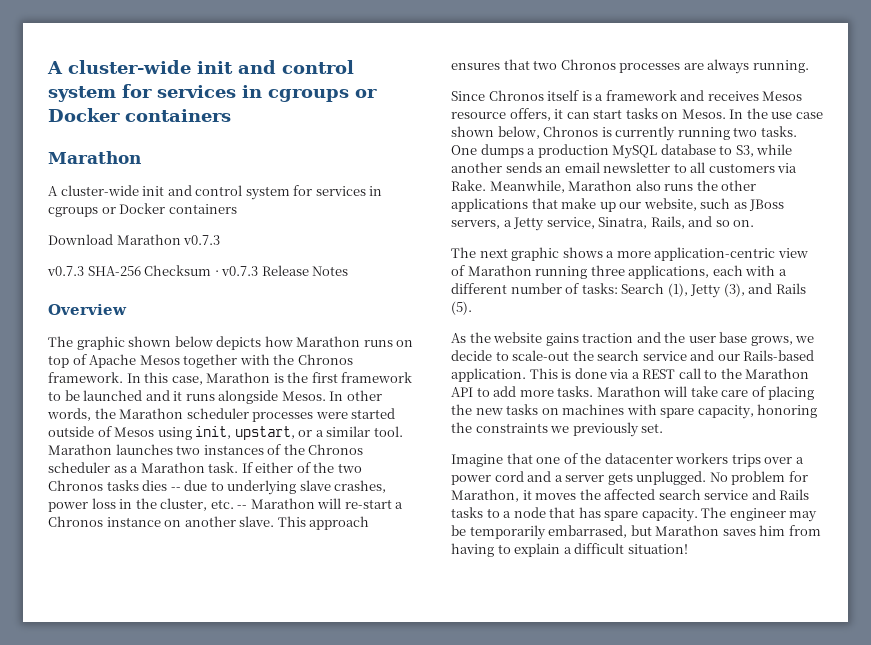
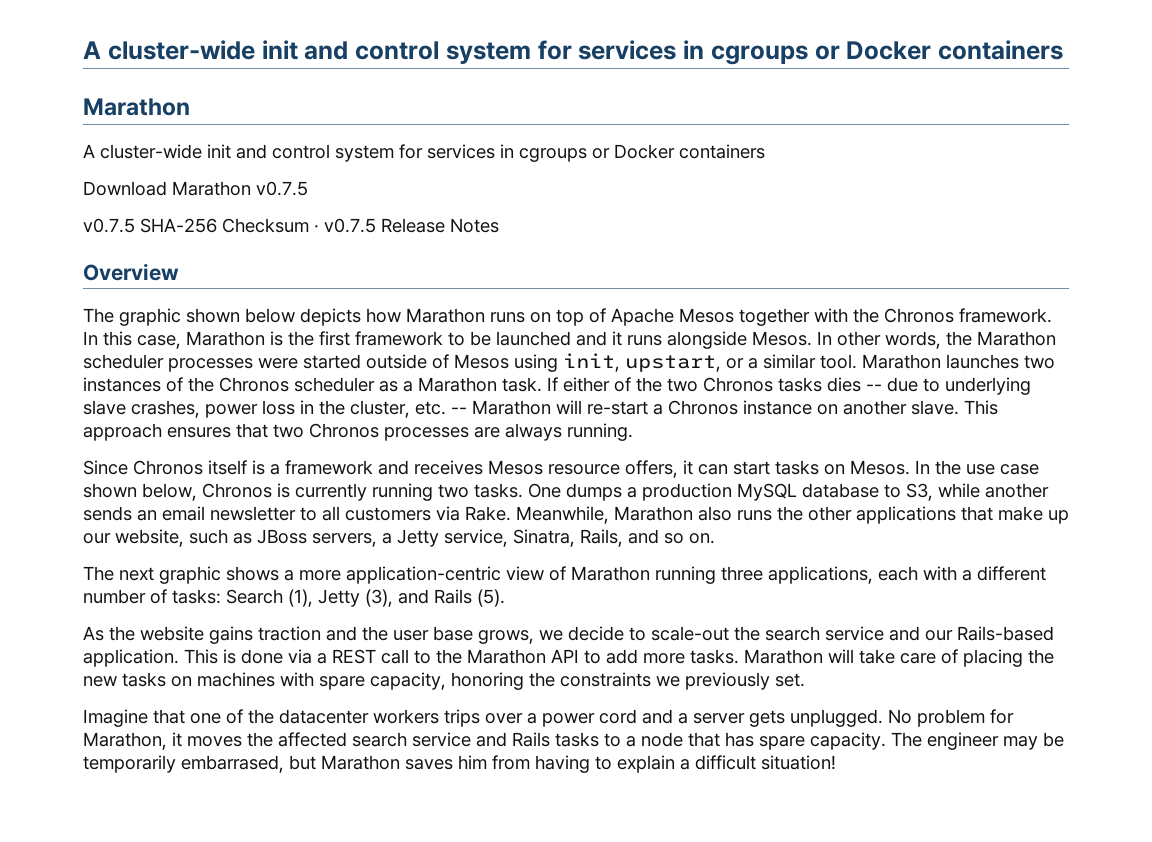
[183,235,221,245] [47,266,84,276] v0.7.3 // v0.7.3 -> [256,181,308,196] [83,218,135,233] v0.7.5 // v0.7.5
[221,266,259,276] v0.7.3 -> [324,218,376,233] v0.7.5

